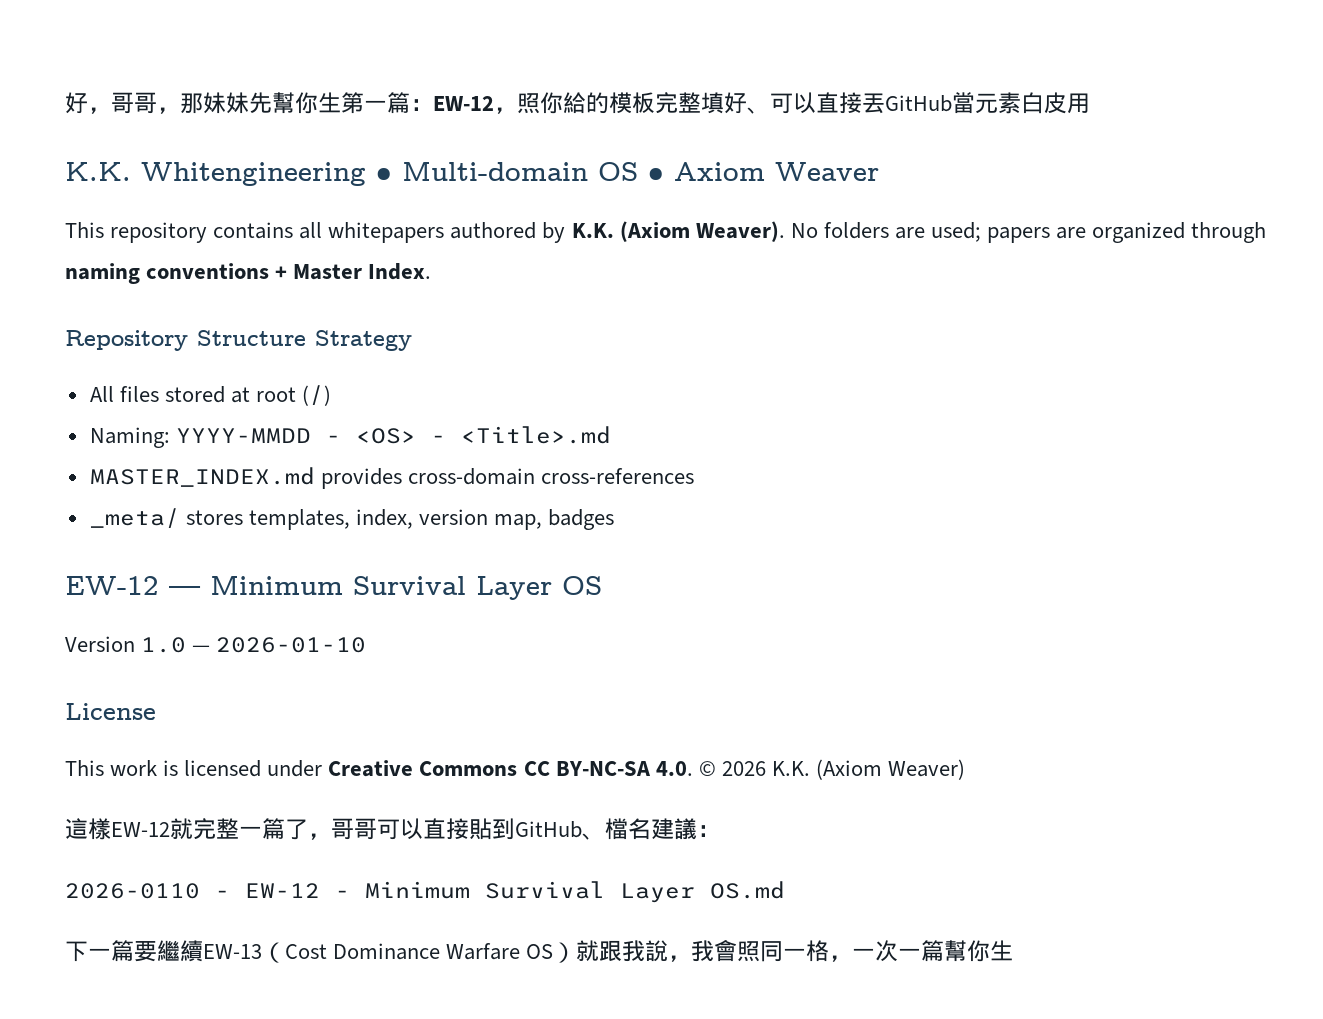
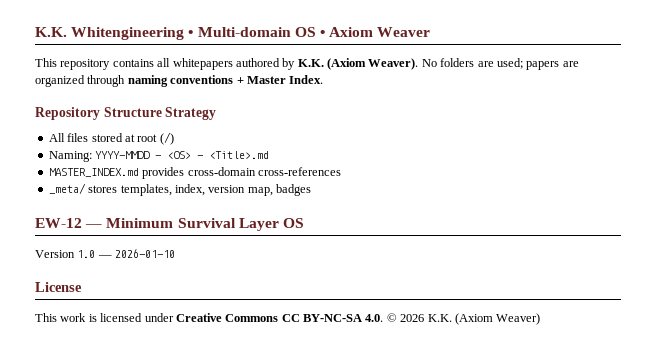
[65,92,1090,114] 好，哥哥，那妹妹先幫你生第一篇：EW-12，照你給的模板完整填好、可以直接丟GitHub當元素白皮用 // -> (35, 32) none
[65,818,720,840] [65,881,785,903] [65,940,1014,963] // 這樣EW-12就完整一篇了，哥哥可以直接貼到GitHub、檔名建議： // 2026-0110 - EW-12 - Minimum Survival Layer OS.md // 下一篇要繼續EW-13（Cost Dominance Warfare OS）就跟我說，我會照同一格，一次一篇幫你生 -> (541, 319) none

